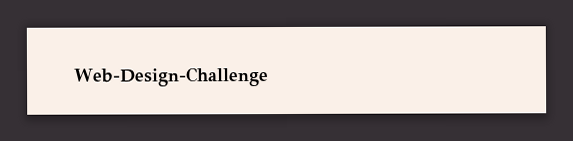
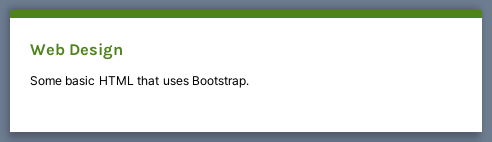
[73,67,269,87] Web-Design-Challenge -> [30,43,124,60] [30,75,249,88] Web Design // Some basic HTML that uses Bootstrap.

